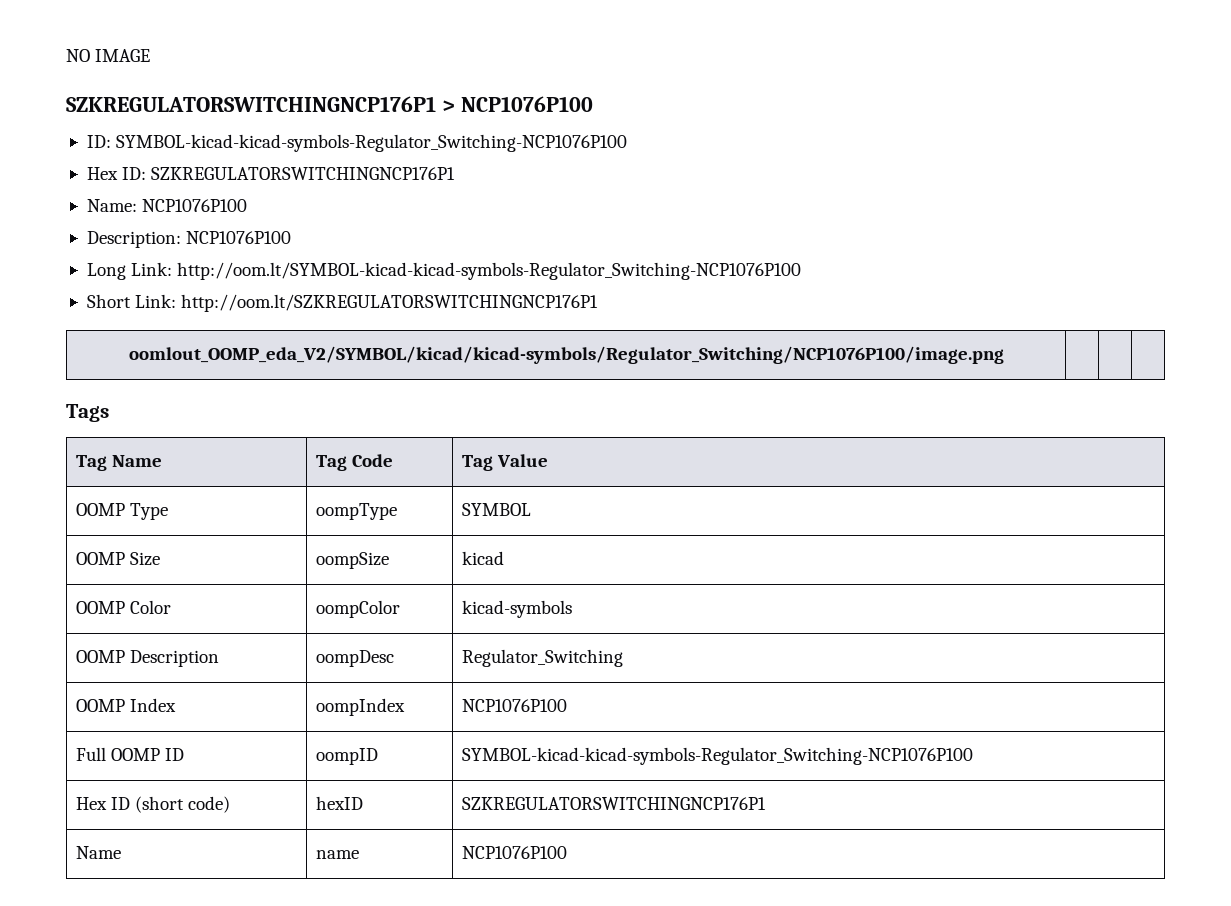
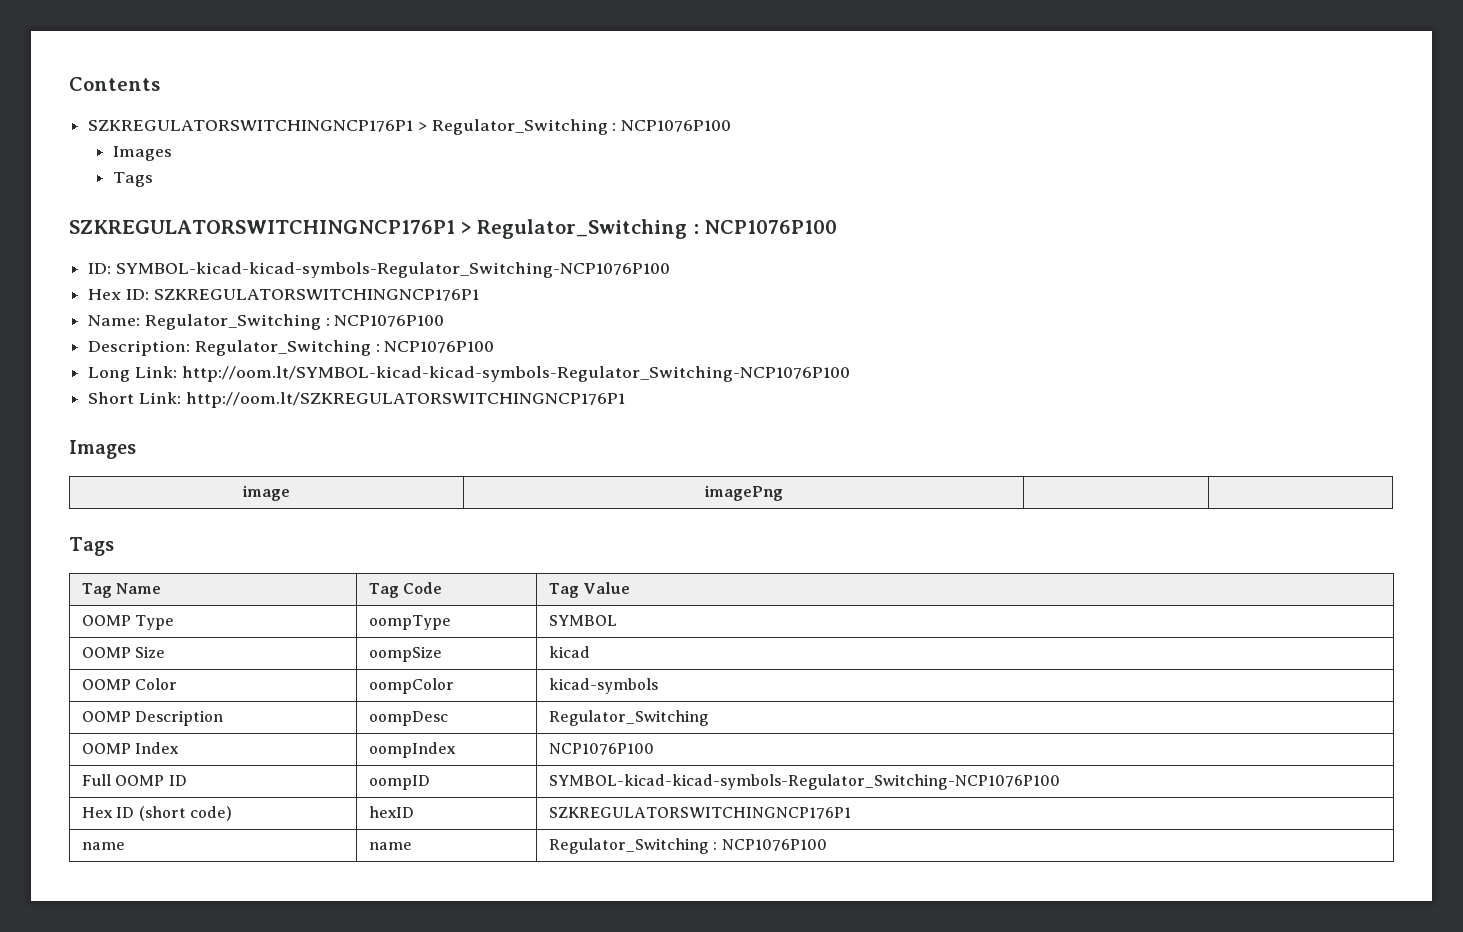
[66,49,151,62] [66,96,455,112] NO IMAGE // SZKREGULATORSWITCHINGNCP176P1 > -> [69,77,160,91] [88,119,732,135] [112,146,172,161] [112,172,153,187] [69,219,699,239] Contents // SZKREGULATORSWITCHINGNCP176P1 > Regulator_Switching : NCP1076P100 // Images // Tags // SZKREGULATORSWITCHINGNCP176P1 > Regulator_Switching :
(137, 205) none -> [144,314,330,330] Regulator_Switching :
(181, 239) none -> [194,340,380,356] Regulator_Switching :
[128,346,1004,364] // oomlout_OOMP_eda_V2/SYMBOL/kicad/kicad-symbols/Regulator_Switching/NCP1076P100/image.png | -> [69,440,136,459] [242,485,290,501] [703,485,783,501] // Images // image | imagePng
[75,846,121,859] [315,850,359,859] Name | name | -> [81,842,125,850] [368,842,412,850] [548,838,718,854] name | name | Regulator_Switching :

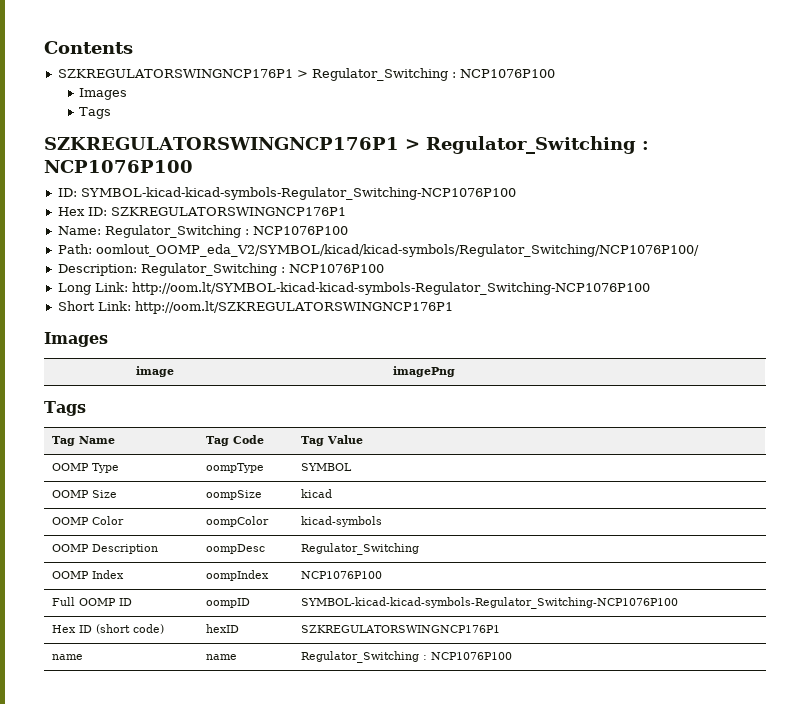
[88,120,414,132] SZKREGULATORSWITCHINGNCP176P1 -> [57,69,293,78] SZKREGULATORSWINGNCP176P1
[69,220,455,234] SZKREGULATORSWITCHINGNCP176P1 -> [44,137,399,150] SZKREGULATORSWINGNCP176P1
[153,289,479,301] SZKREGULATORSWITCHINGNCP176P1 -> [110,207,346,216] SZKREGULATORSWINGNCP176P1
(445, 321) none -> [57,244,699,257] // Path: oomlout_OOMP_eda_V2/SYMBOL/kicad/kicad-symbols/Regulator_Switching/NCP1076P100/
[185,392,625,408] http://oom.lt/SZKREGULATORSWITCHINGNCP176P1 -> [134,301,453,314] http://oom.lt/SZKREGULATORSWINGNCP176P1
[548,807,851,819] SZKREGULATORSWITCHINGNCP176P1 -> [301,625,501,633] SZKREGULATORSWINGNCP176P1

